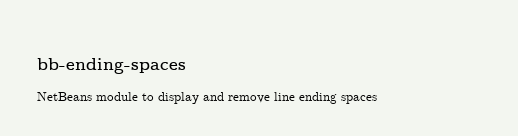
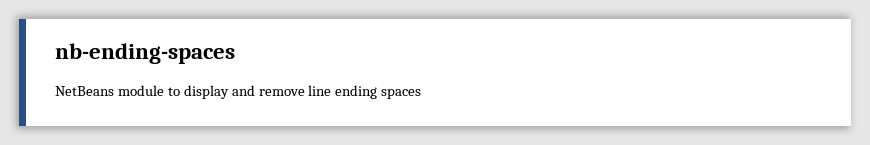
[37,58,186,74] bb-ending-spaces -> [55,43,235,64] nb-ending-spaces

